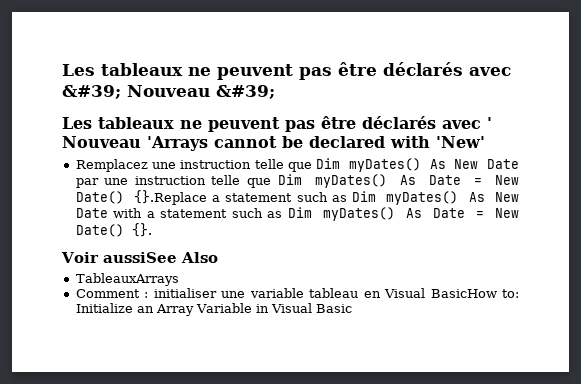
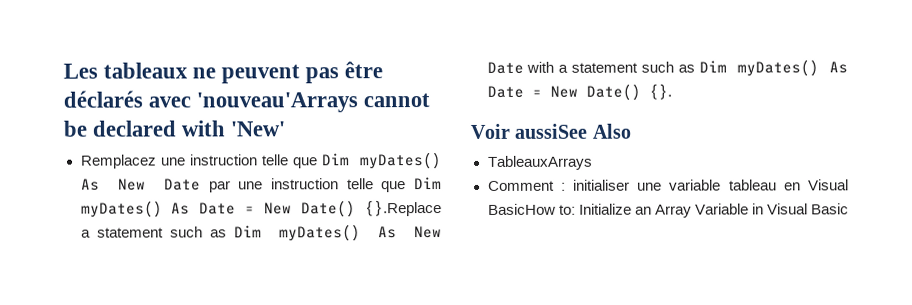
[62,62,511,80] [62,85,275,99] [62,116,492,132] [62,136,208,151] Les tableaux ne peuvent pas être déclarés avec &#39; Nouveau &#39; // Les tableaux ne peuvent pas être déclarés avec ' Nouveau 'Arrays -> [63,61,384,84] [63,90,359,113] Les tableaux ne peuvent pas être déclarés avec 'nouveau'Arrays

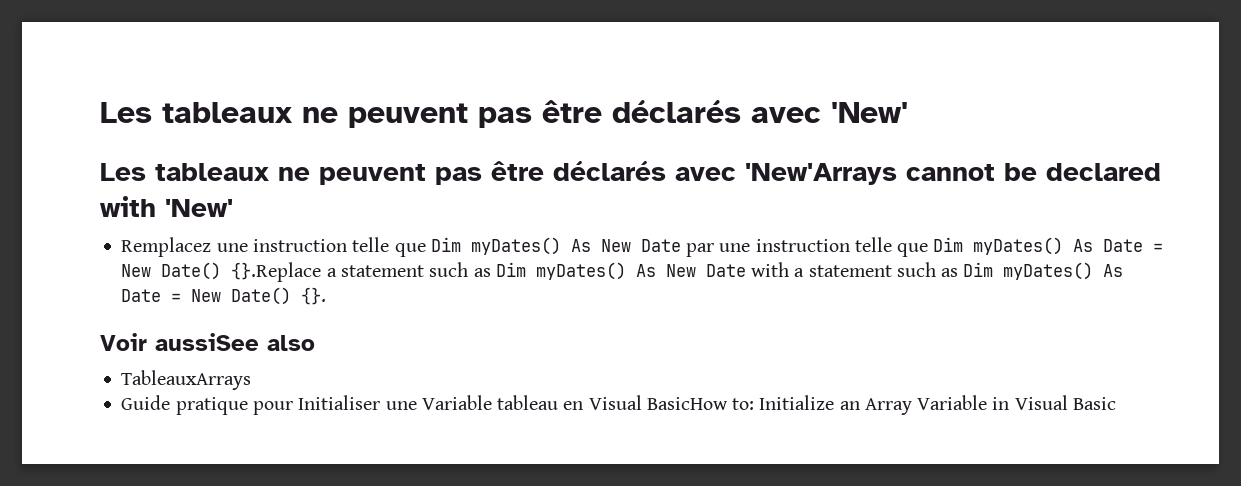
[63,61,384,84] [63,90,359,113] Les tableaux ne peuvent pas être déclarés avec 'nouveau'Arrays -> [100,100,908,128] [100,161,897,185] Les tableaux ne peuvent pas être déclarés avec 'New' // Les tableaux ne peuvent pas être déclarés avec 'New'Arrays
[591,123,631,139] Also -> [267,335,315,351] also
[487,179,722,191] Comment : initialiser une variable -> [121,395,492,415] Guide pratique pour Initialiser une Variable

